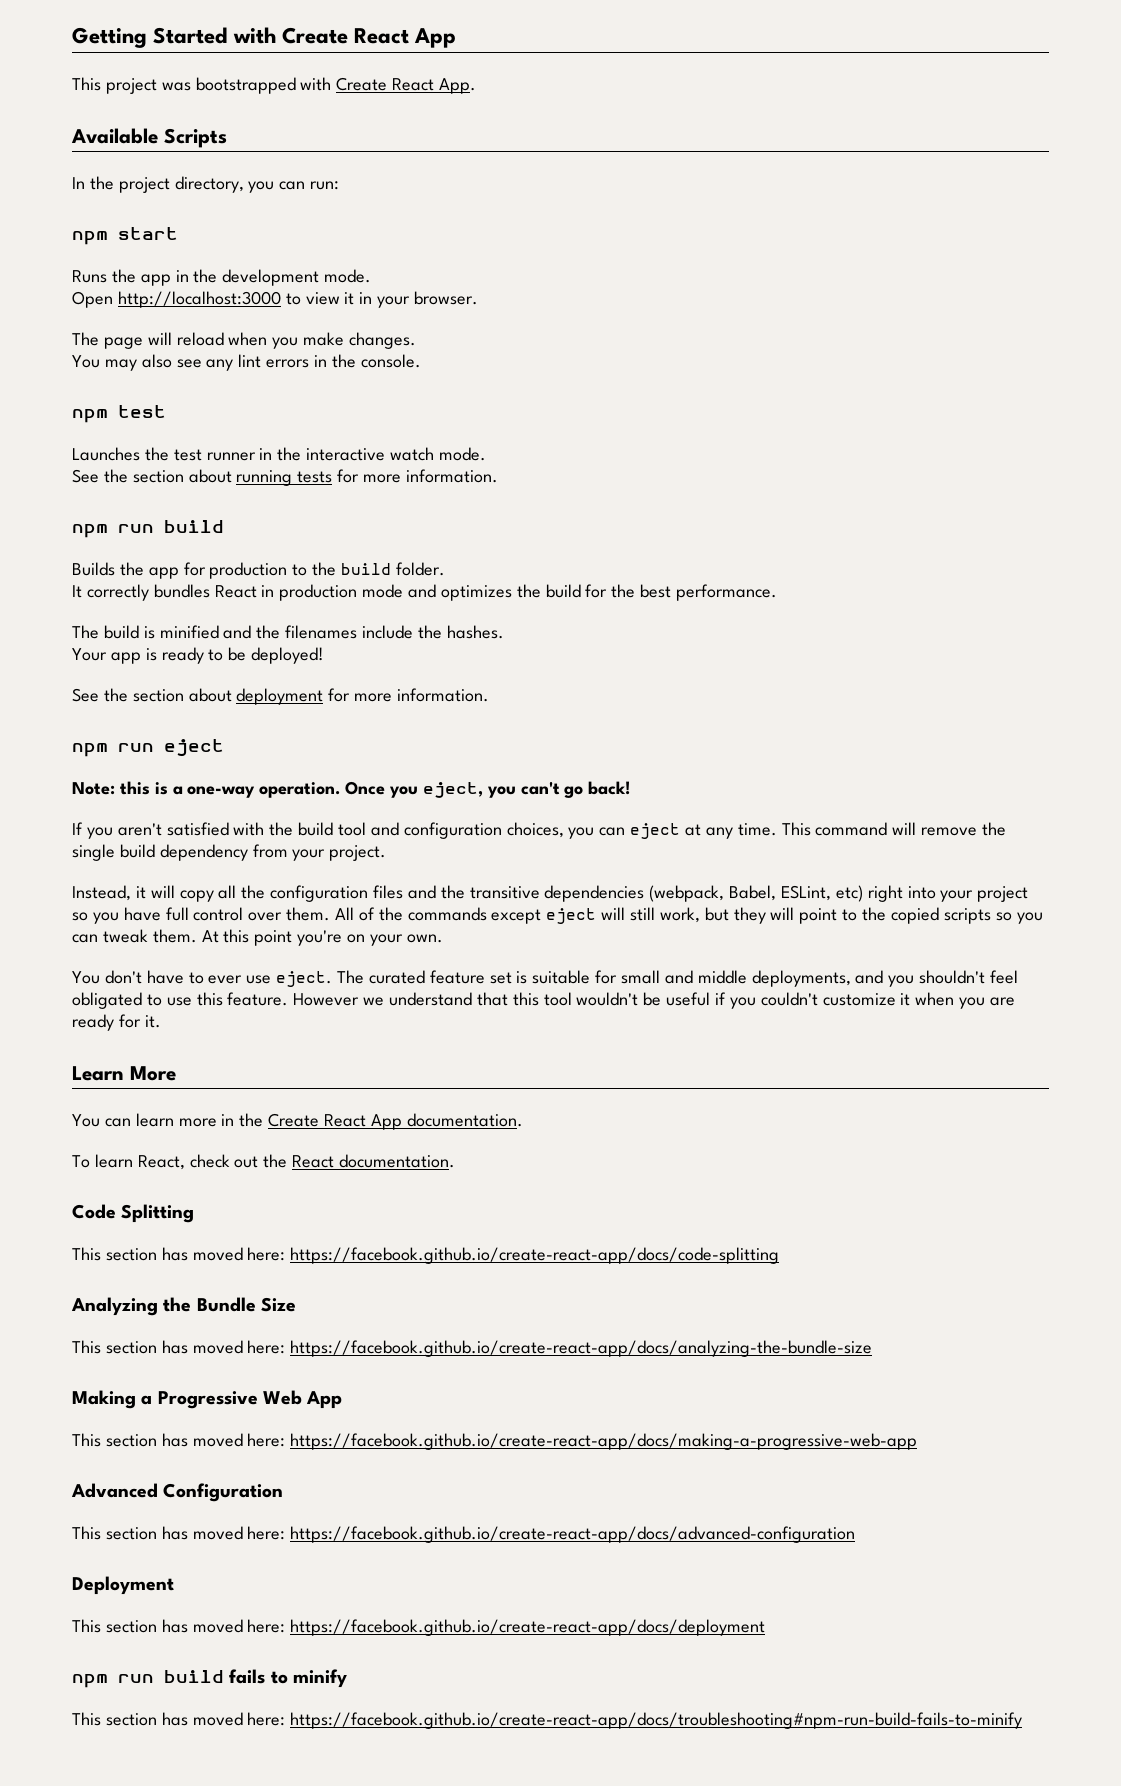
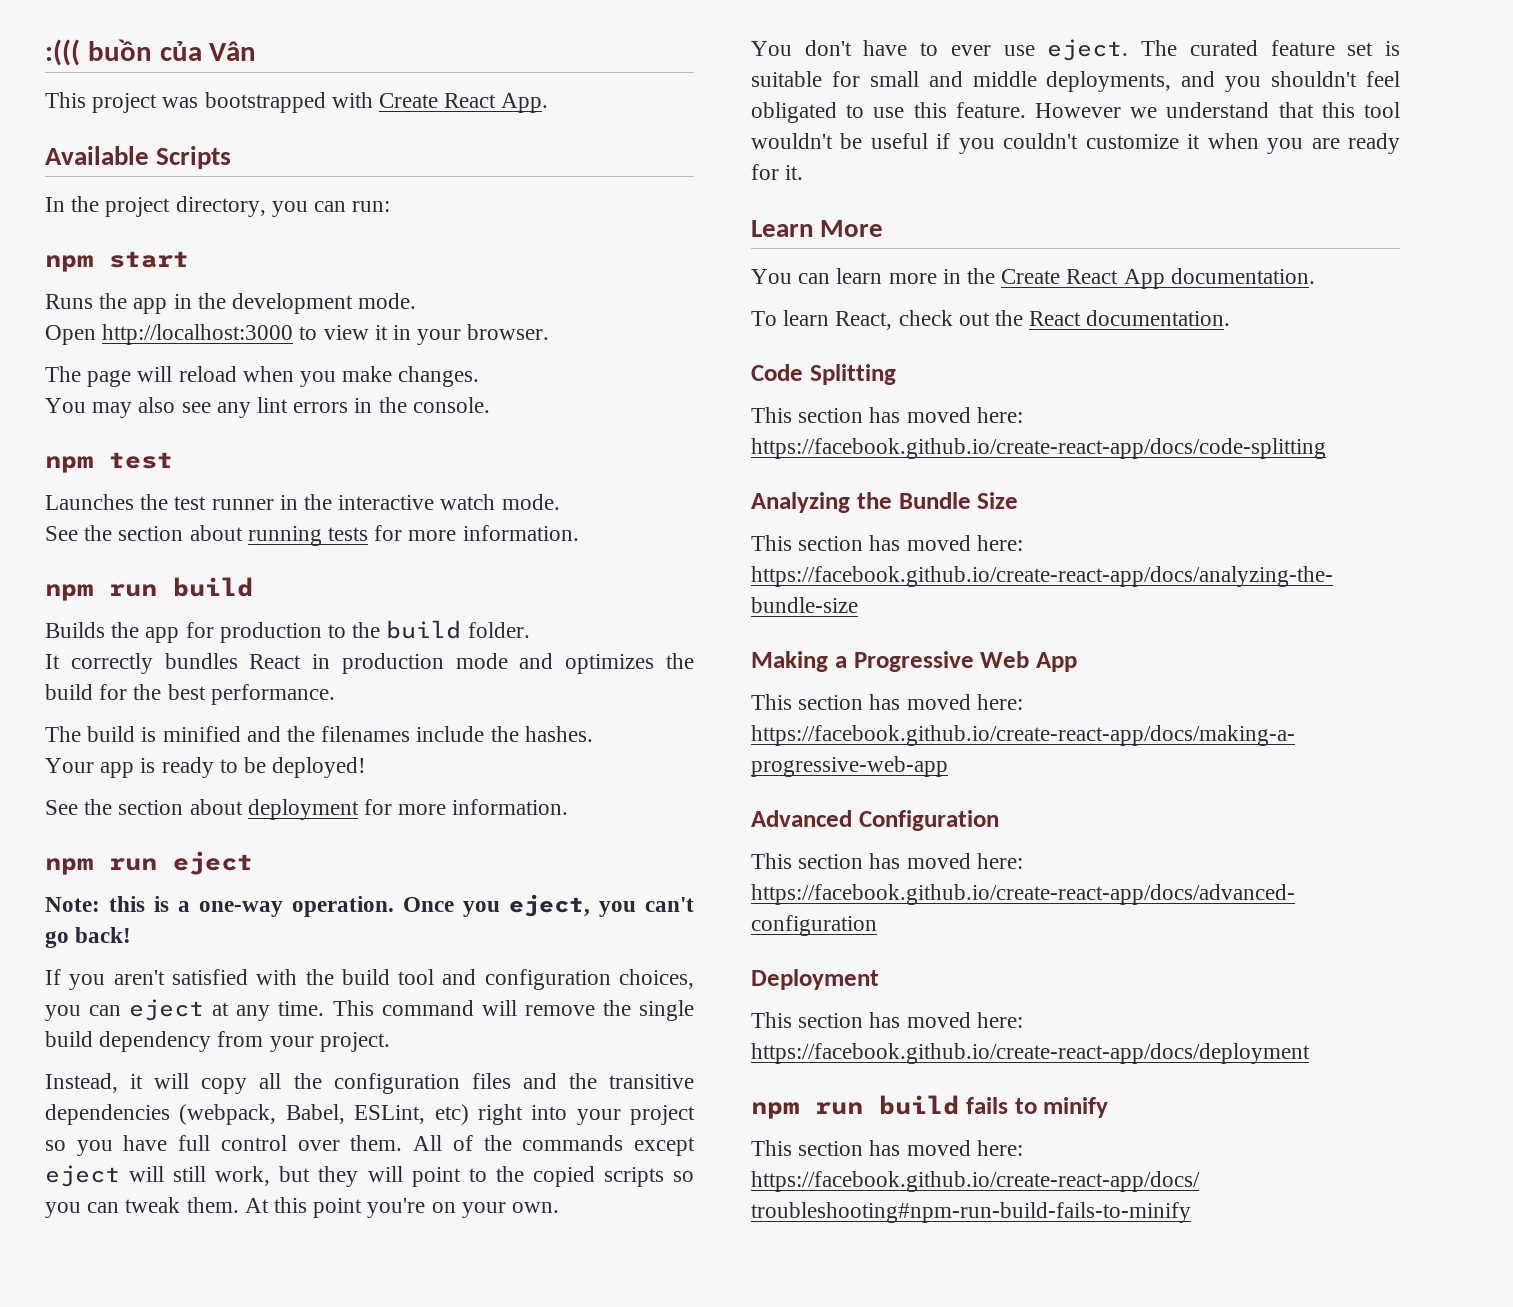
[72,27,457,48] Getting Started with Create React App -> [45,39,257,66] :((( buồn của Vân

